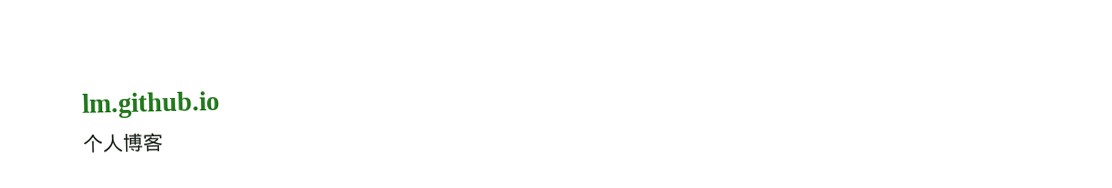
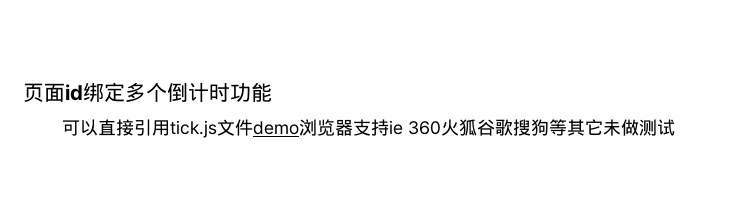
[81,91,220,119] [82,132,164,153] lm.github.io // 个人博客 -> [23,82,272,103] [61,119,675,138] 页面id绑定多个倒计时功能 // 可以直接引用tick.js文件demo浏览器支持ie 360火狐谷歌搜狗等其它未做测试

